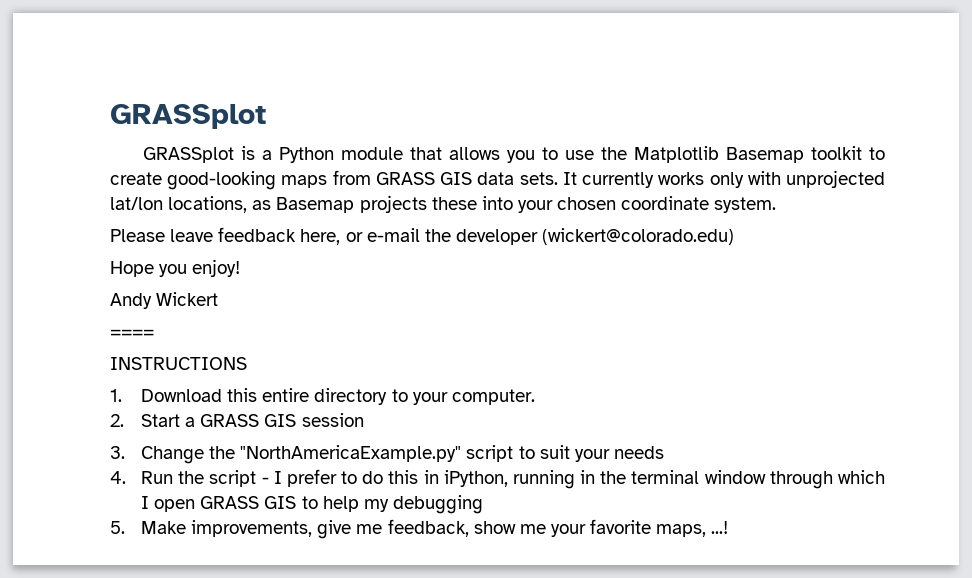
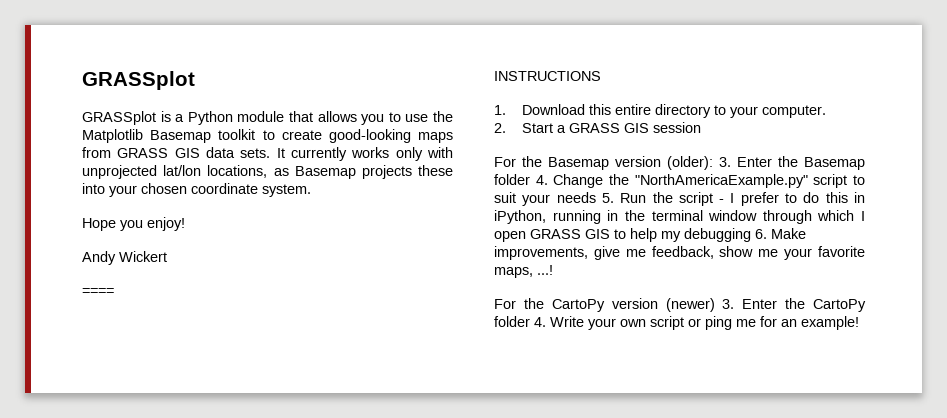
[110,227,735,245] // Please leave feedback here, or e-mail the developer (wickert@colorado.edu) -> (311, 190) none
[110,446,125,459] 3. -> [494,156,865,170] [494,174,548,185] For the Basemap version (older): 3. Enter the Basemap folder 4.
[110,471,126,484] // 4. -> [601,193,614,203] 5.
[110,521,125,534] // 5. -> [755,229,767,239] 6.
(729, 527) none -> [494,298,866,312] [494,316,859,330] // For the CartoPy version (newer) 3. Enter the CartoPy folder 4. Write your own script or ping me for an example!

